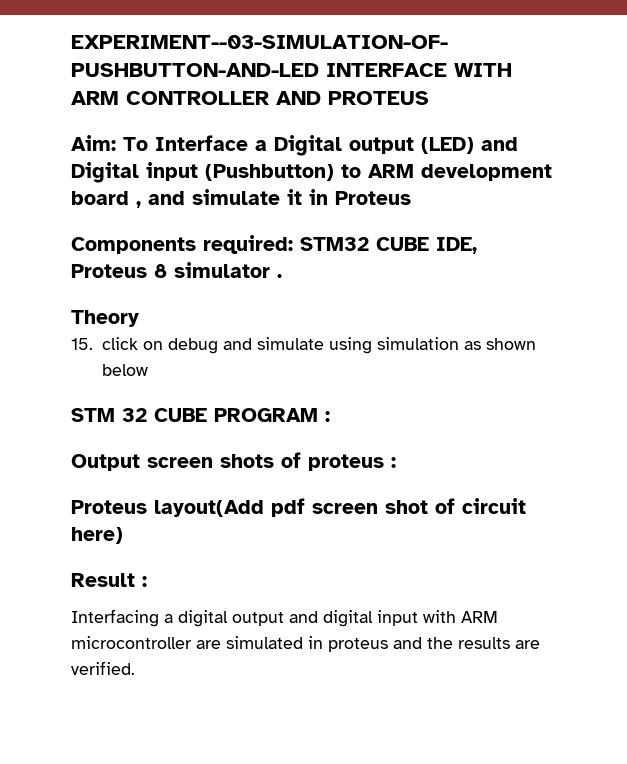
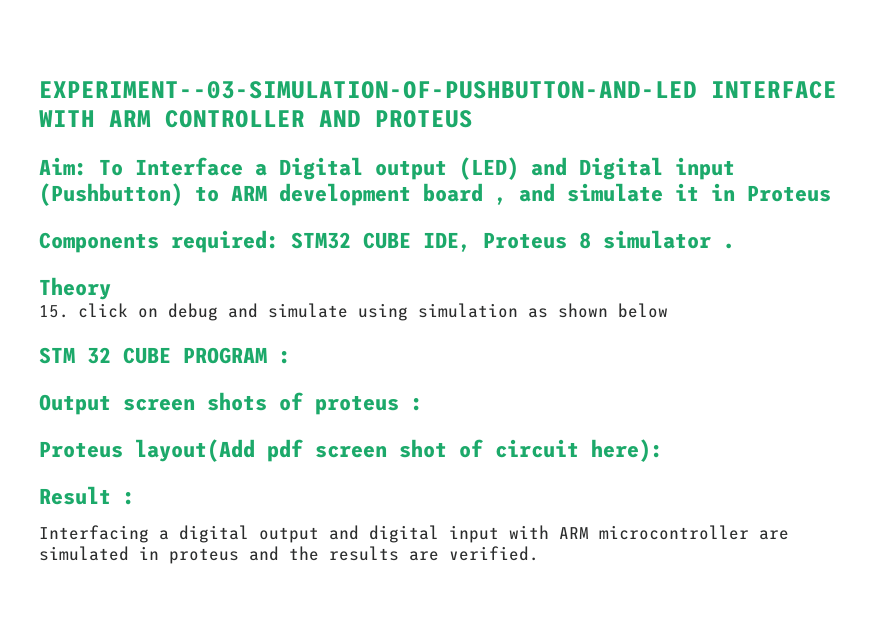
[71,527,123,544] here) -> [591,439,663,462] here):

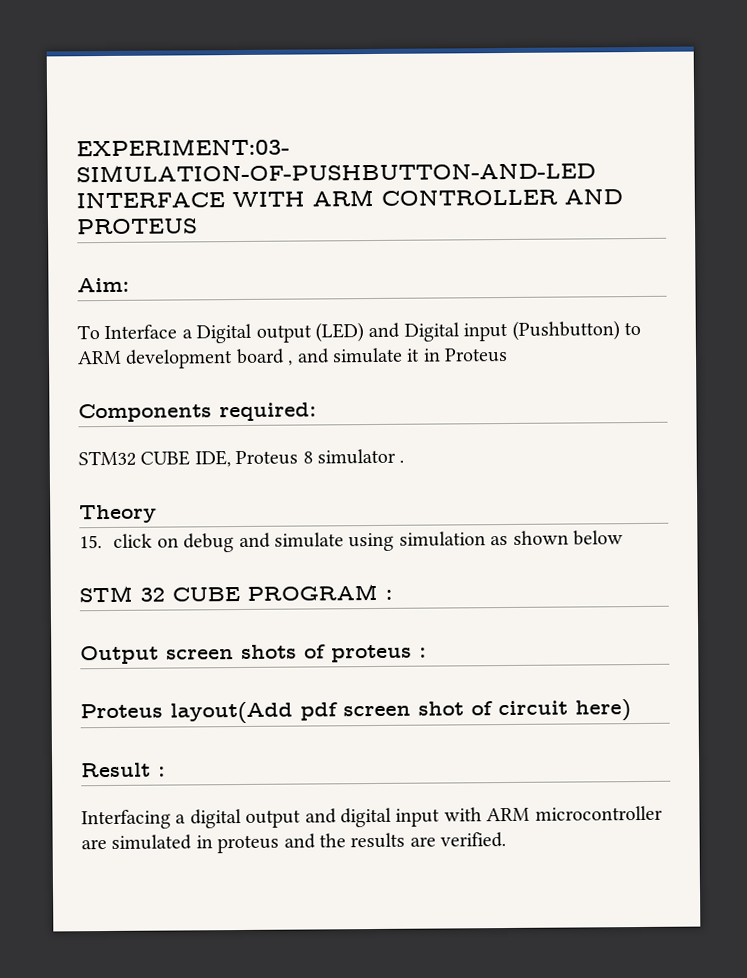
[39,81,697,99] EXPERIMENT--03-SIMULATION-OF-PUSHBUTTON-AND-LED -> [76,137,290,157] [76,161,596,183] EXPERIMENT:03- SIMULATION-OF-PUSHBUTTON-AND-LED
(87, 166) none -> (130, 285) //
(279, 241) none -> (317, 412) //
[591,439,663,462] here): -> [575,699,631,722] here)

